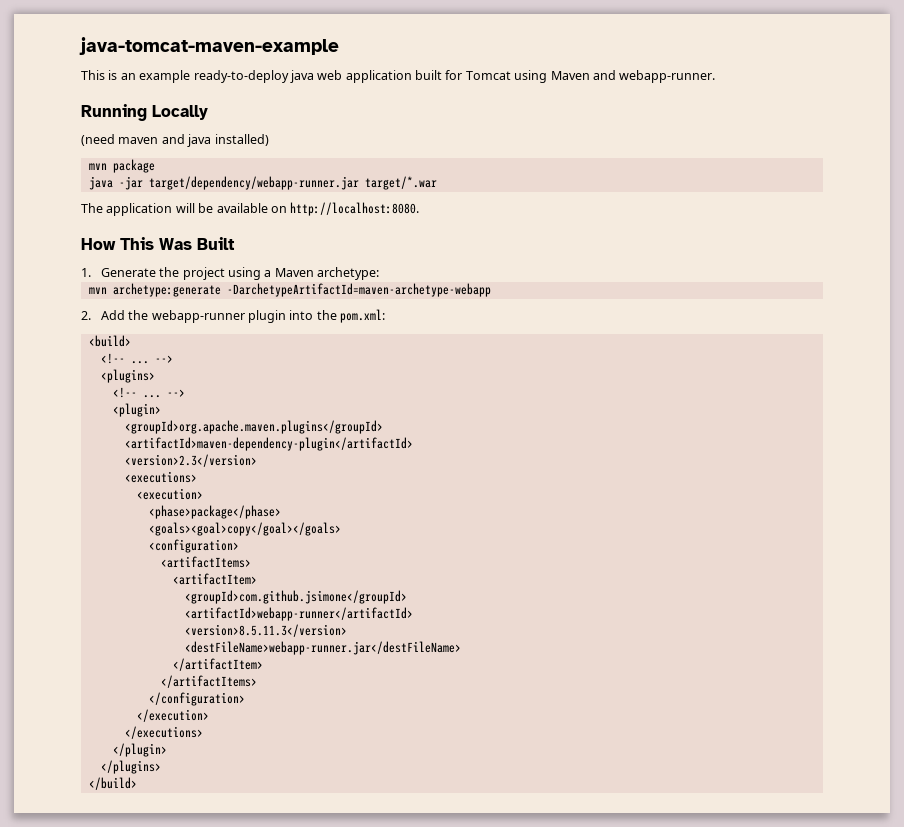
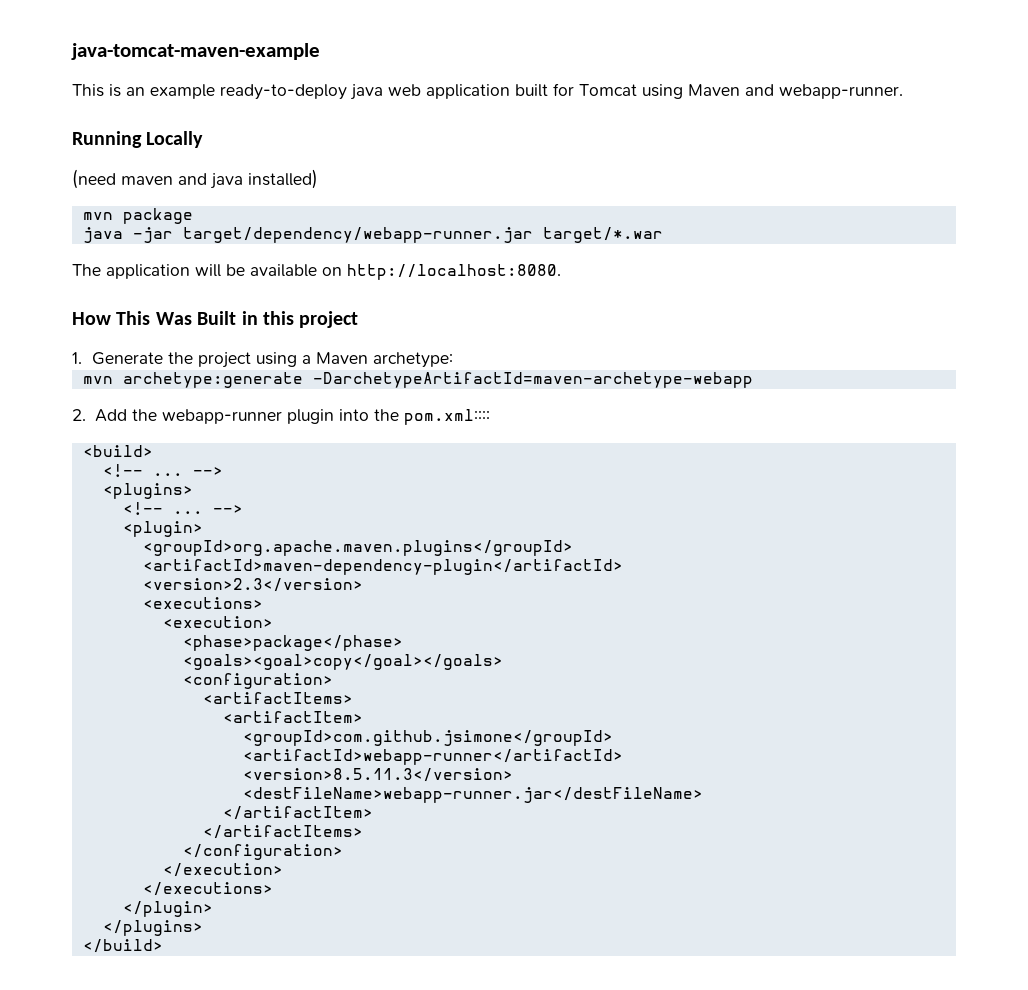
(235, 243) none -> [241,311,359,328] in this project
[340,309,386,323] pom.xml: -> [403,409,490,425] pom.xml::::

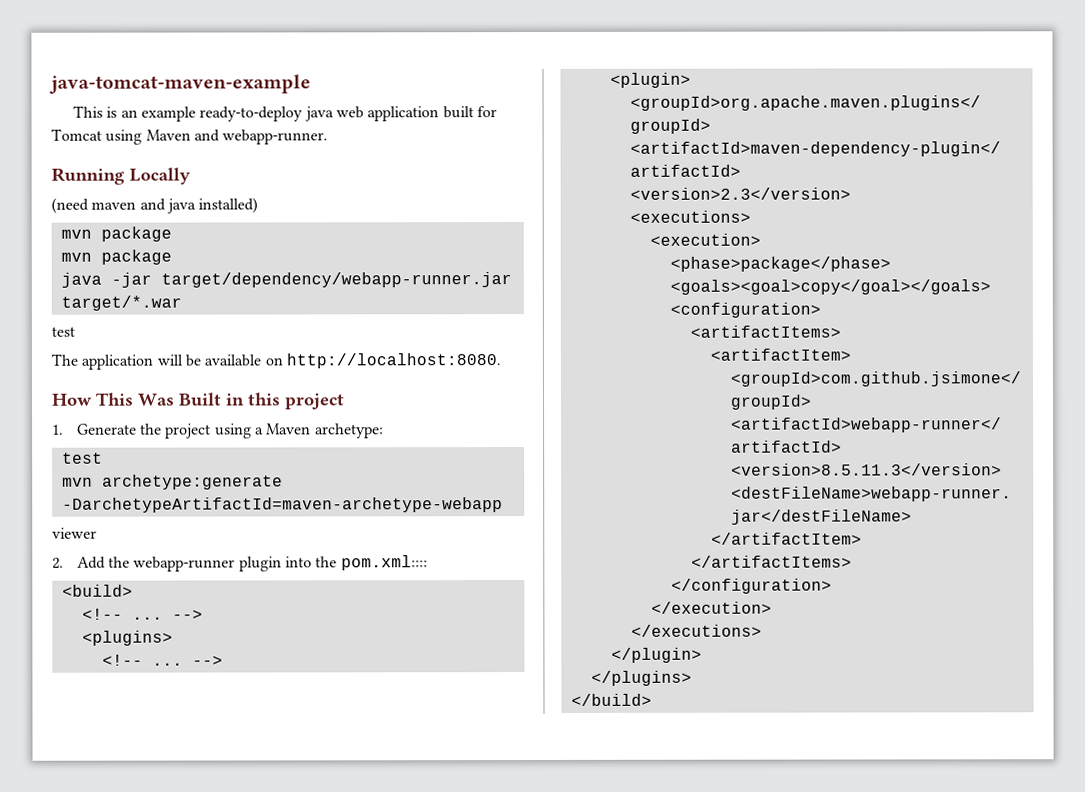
(193, 216) none -> [60,249,172,265] // mvn package
(663, 235) none -> [51,326,75,337] // test
(454, 360) none -> [61,452,103,464] // test
(753, 380) none -> [52,527,97,539] // viewer

